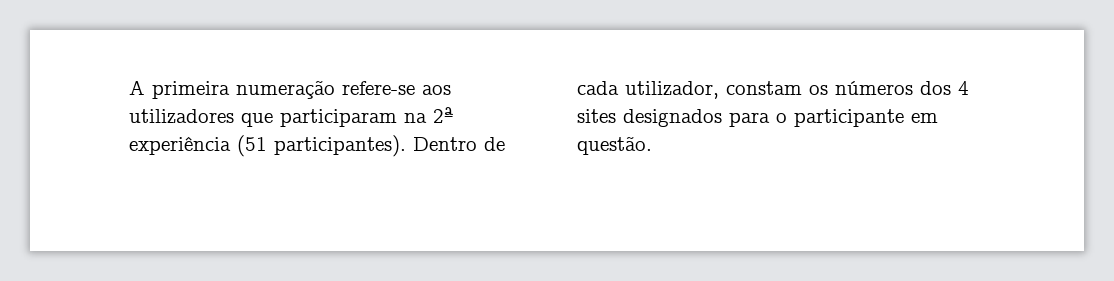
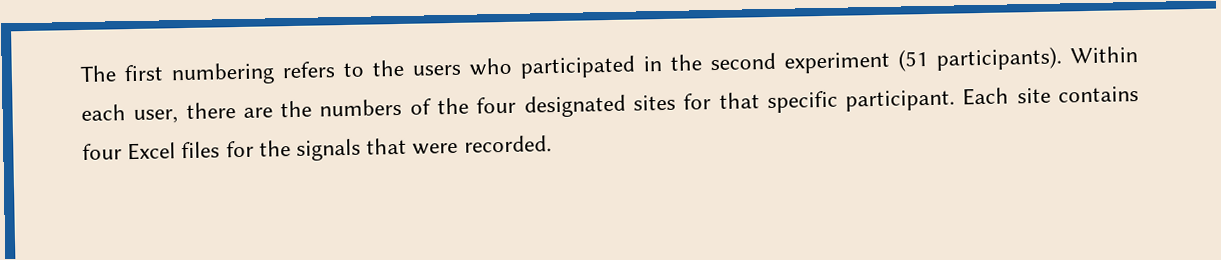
[129,80,451,99] [129,107,454,127] [129,135,505,157] [577,81,969,99] [577,109,938,127] [577,136,652,155] A primeira numeração refere-se aos utilizadores que participaram na 2ª experiência (51 participantes). Dentro de cada utilizador, constam os números dos 4 sites designados para o participante em questão. -> [80,46,1138,86] [81,86,1139,124] [82,135,552,161] The first numbering refers to the users who participated in the second experiment (51 participants). Within each user, there are the numbers of the four designated sites for that specific participant. Each site contains four Excel files for the signals that were recorded.

